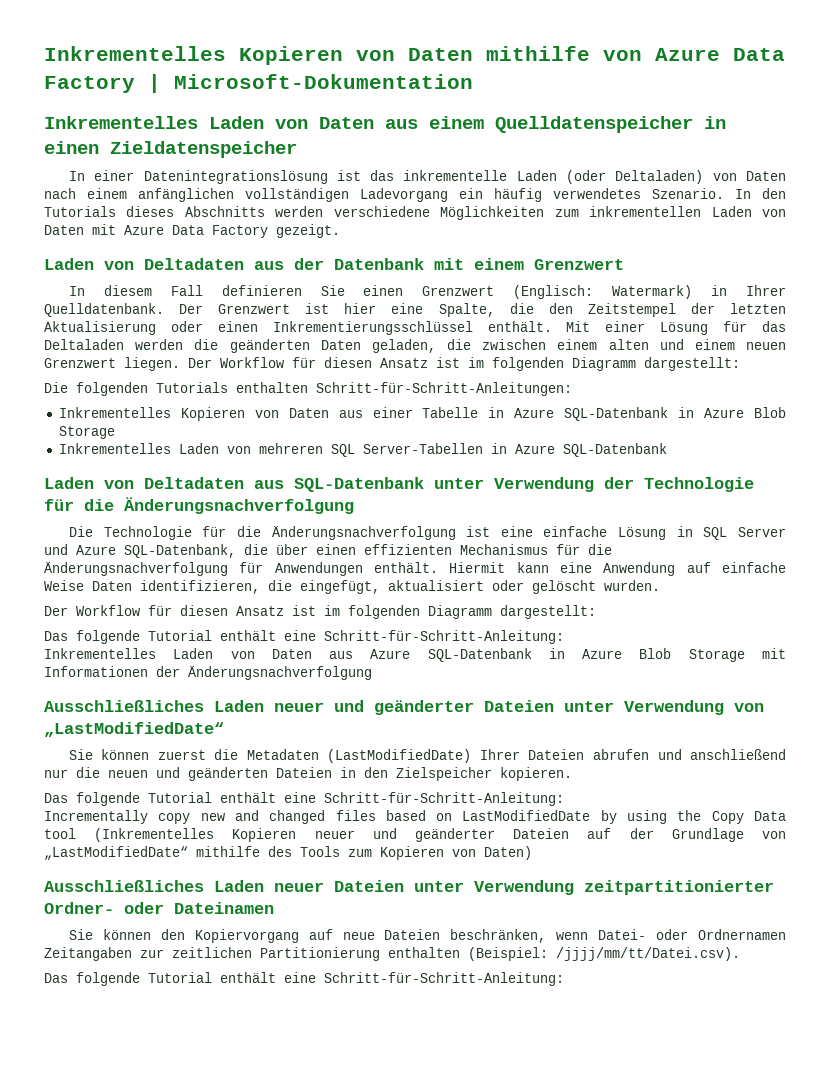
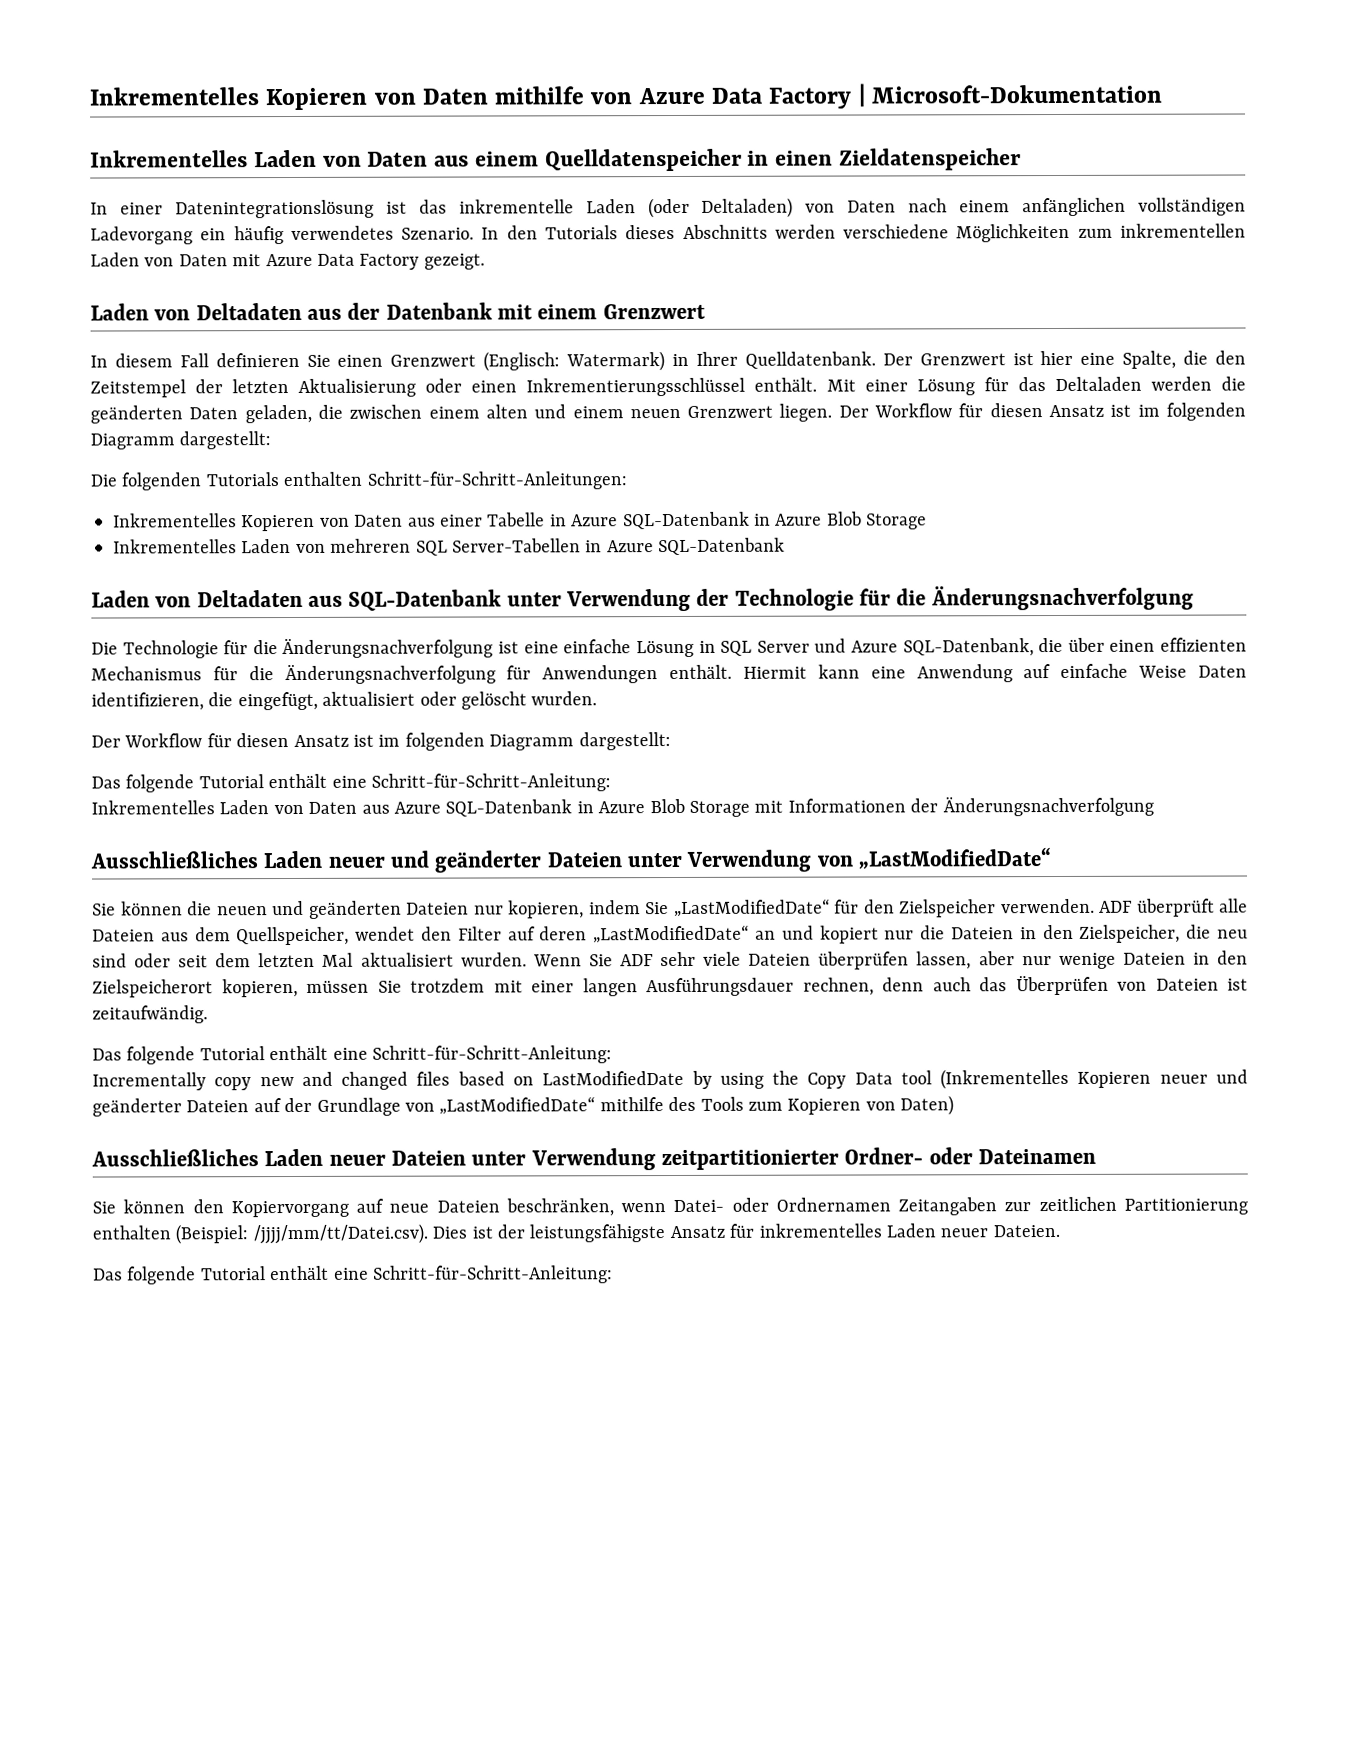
[157,749,787,763] [44,769,68,778] zuerst die Metadaten (LastModifiedDate) Ihrer Dateien abrufen und anschließend nur -> (183, 908) none
[340,767,572,781] in den Zielspeicher kopieren. -> [473,898,1248,919] [92,924,1248,946] [92,950,1248,970] [92,974,1248,998] [92,1005,208,1024] nur kopieren, indem Sie „LastModifiedDate“ für den Zielspeicher verwenden. ADF überprüft alle Dateien aus dem Quellspeicher, wendet den Filter auf deren „LastModifiedDate“ an und kopiert nur die Dateien in den Zielspeicher, die neu sind oder seit dem letzten Mal aktualisiert wurden. Wenn Sie ADF sehr viele Dateien überprüfen lassen, aber nur wenige Dateien in den Zielspeicherort kopieren, müssen Sie trotzdem mit einer langen Ausführungsdauer rechnen, denn auch das Überprüfen von Dateien ist zeitaufwändig.
(740, 954) none -> [432,1223,1060,1243] Dies ist der leistungsfähigste Ansatz für inkrementelles Laden neuer Dateien.

